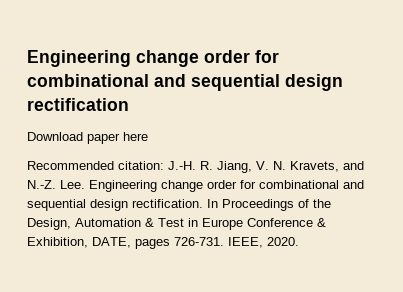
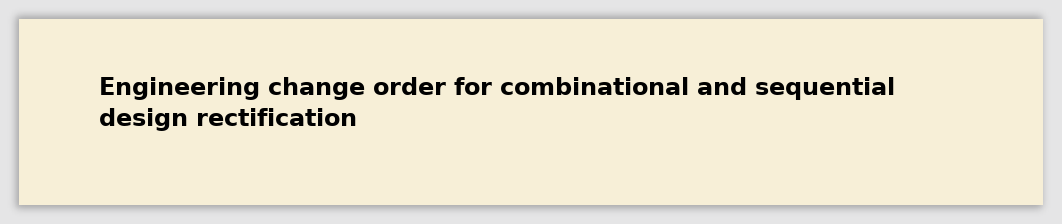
[27,132,148,144] [27,161,364,173] [27,180,364,192] [27,199,331,211] [27,218,326,230] [27,237,299,249] // Download paper here // Recommended citation: J.-H. R. Jiang, V. N. Kravets, and N.-Z. Lee. Engineering change order for combinational and sequential design rectification. In Proceedings of the Design, Automation & Test in Europe Conference & Exhibition, DATE, pages 726-731. IEEE, 2020. -> (357, 117) none

